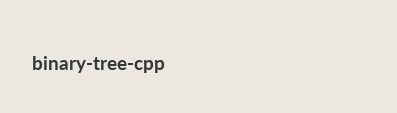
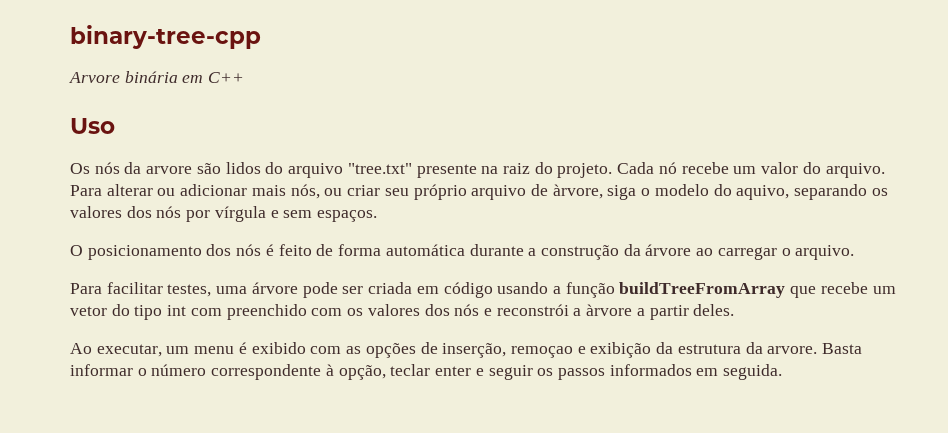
(165, 64) none -> [69,71,245,83] [70,118,115,134] [70,162,885,178] [70,184,888,200] [70,206,378,222] [70,244,855,260] [70,282,896,298] [70,304,735,320] [70,342,863,358] [70,364,783,380] // Arvore binária em C++ // Uso // Os nós da arvore são lidos do arquivo "tree.txt" presente na raiz do projeto. Cada nó recebe um valor do arquivo. Para alterar ou adicionar mais nós, ou criar seu próprio arquivo de àrvore, siga o modelo do aquivo, separando os valores dos nós por vírgula e sem espaços. // O posicionamento dos nós é feito de forma automática durante a construção da árvore ao carregar o arquivo. // Para facilitar testes, uma árvore pode ser criada em código usando a função buildTreeFromArray que recebe um vetor do tipo int com preenchido com os valores dos nós e reconstrói a àrvore a partir deles. // Ao executar, um menu é exibido com as opções de inserção, remoçao e exibição da estrutura da arvore. Basta informar o número correspondente à opção, teclar enter e seguir os passos informados em seguida.

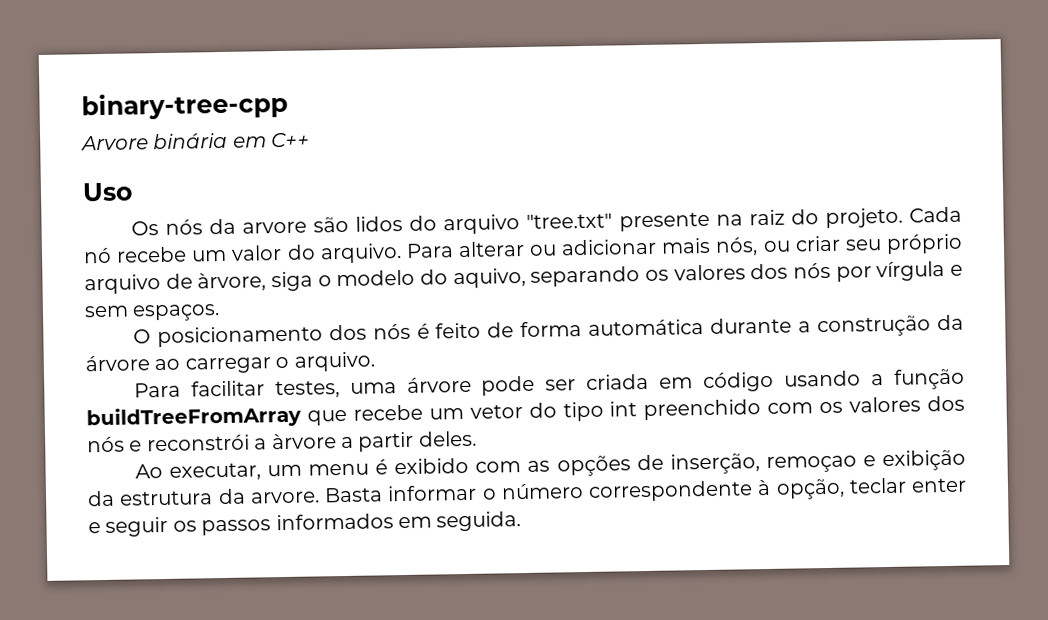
[190,308,222,316] com -> (638, 409) none

